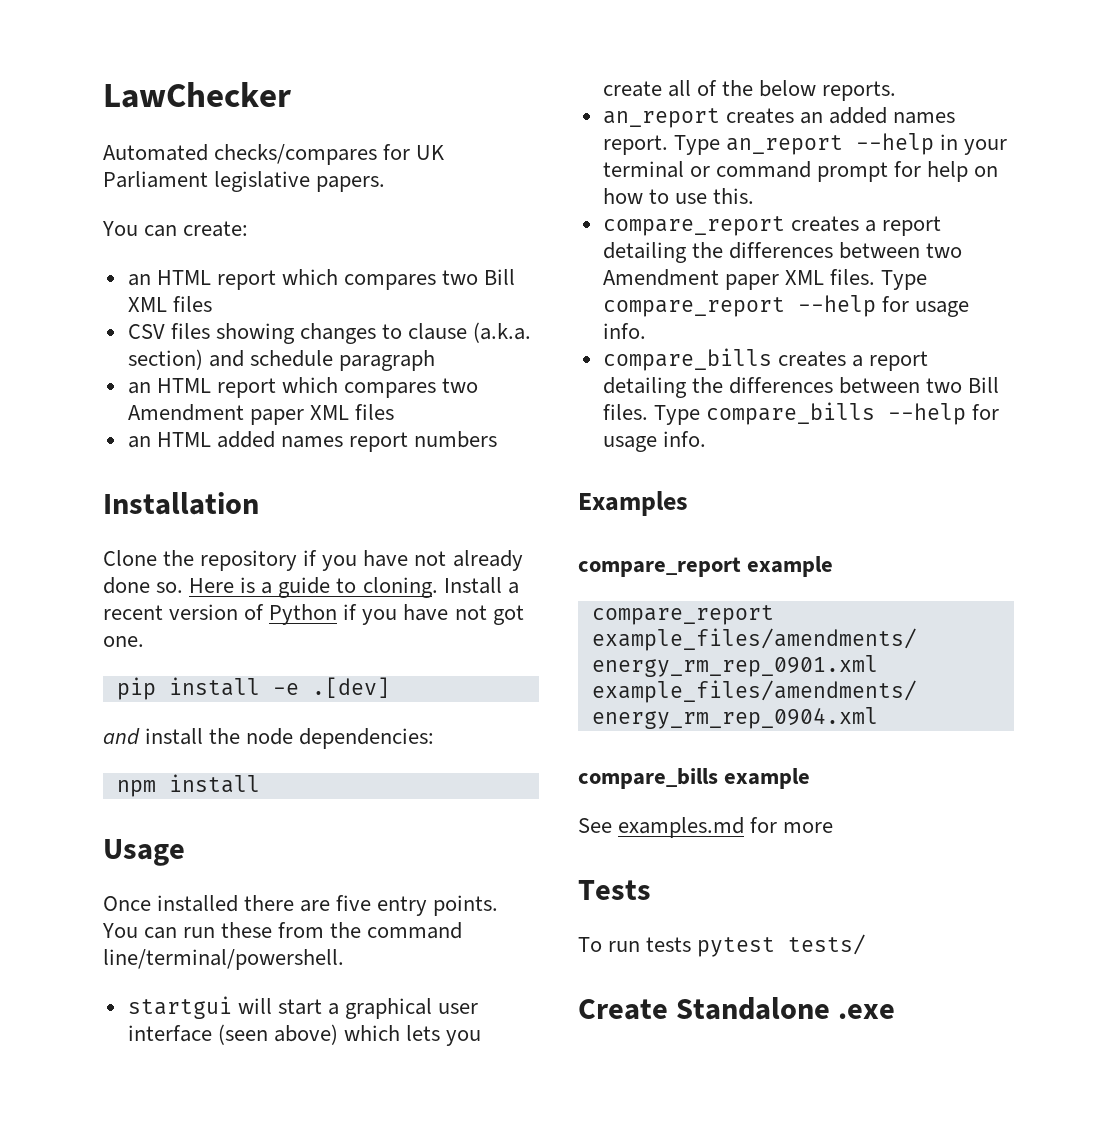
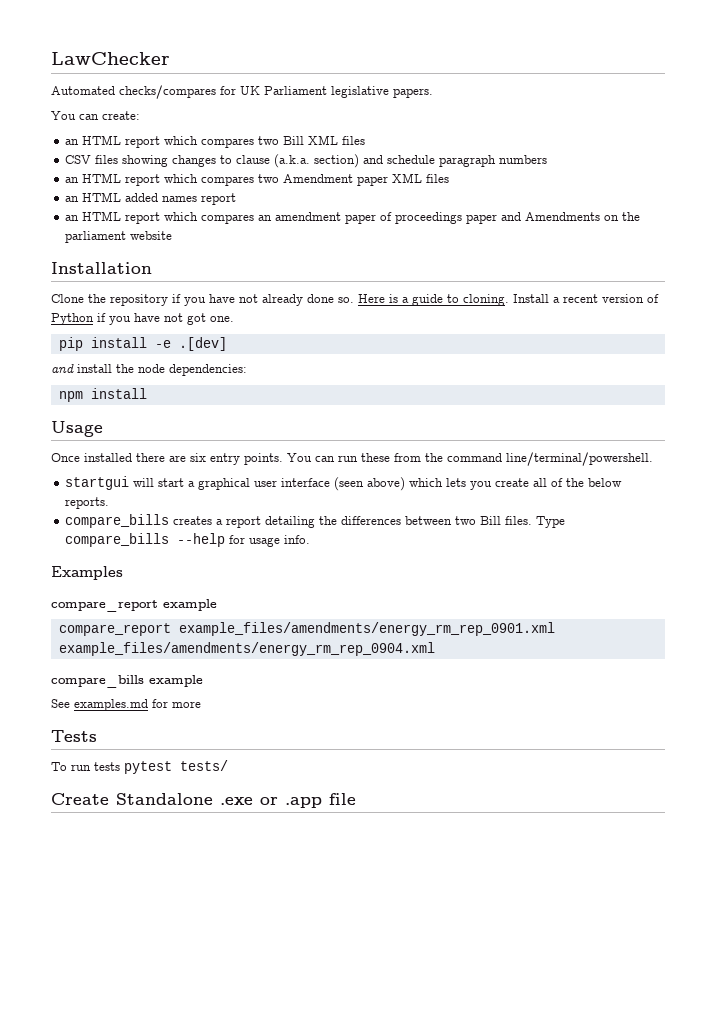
(435, 360) none -> [499,155,548,164] numbers
[414,431,498,448] numbers -> [65,211,641,224] [65,231,173,243] // an HTML report which compares an amendment paper of proceedings paper and Amendments on the parliament website
[336,895,372,911] five -> [190,453,206,462] six
[602,107,956,128] [602,133,1008,155] [602,161,999,182] [602,188,754,204] [602,216,941,236] [602,242,963,263] [602,269,928,290] [602,295,969,317] [602,323,646,339] // an_report creates an added names report. Type an_report --help in your terminal or command prompt for help on how to use this. // compare_report creates a report detailing the differences between two Amendment paper XML files. Type compare_report --help for usage info. -> (110, 503) none
(896, 1011) none -> [260,793,356,808] or .app file

